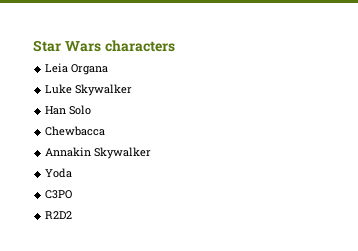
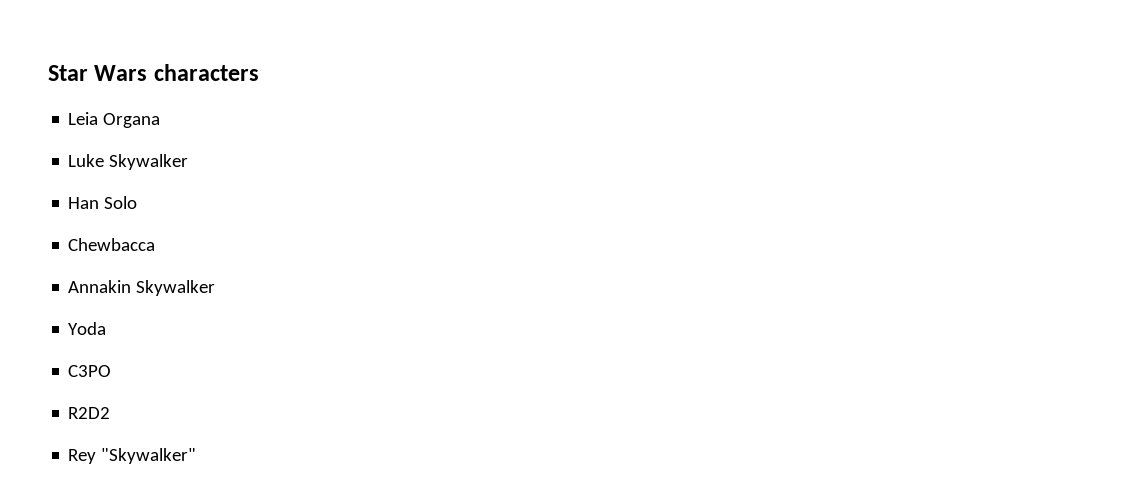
(73, 215) none -> [68,448,197,464] // Rey "Skywalker"

